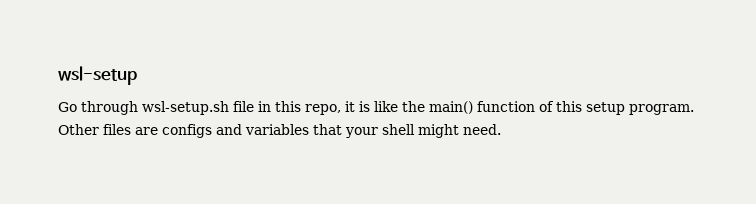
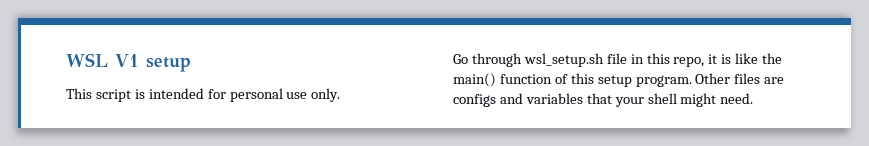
[58,66,137,85] wsl-setup -> [66,53,191,72] [66,88,341,102] WSL V1 setup // This script is intended for personal use only.
[142,101,229,115] wsl-setup.sh -> [523,53,604,67] wsl_setup.sh

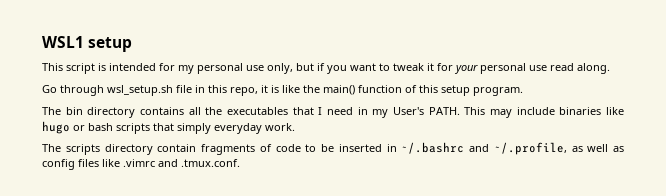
[66,53,139,67] WSL V1 -> [42,36,84,48] WSL1
[229,88,341,102] personal use only. -> [178,63,610,74] my personal use only, but if you want to tweak it for your personal use read along.
[695,73,785,84] [453,93,754,107] Other files are configs and variables that your shell might need. -> [42,107,624,118] [42,121,295,134] [42,142,624,155] [42,159,240,170] // The bin directory contains all the executables that I need in my User's PATH. This may include binaries like hugo or bash scripts that simply everyday work. // The scripts directory contain fragments of code to be inserted in ~/.bashrc and ~/.profile, as well as config files like .vimrc and .tmux.conf.

